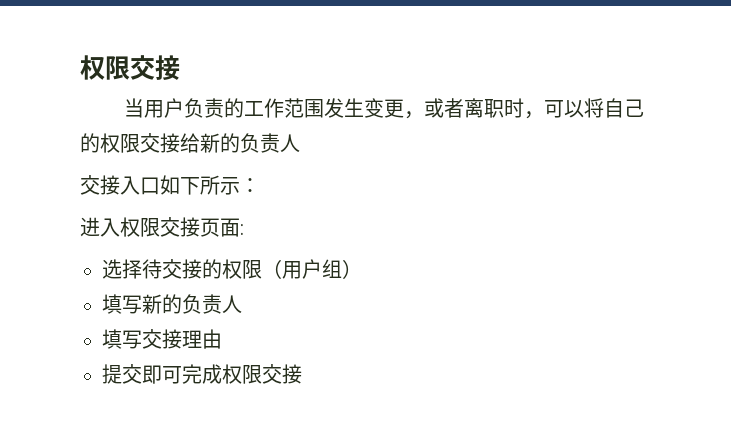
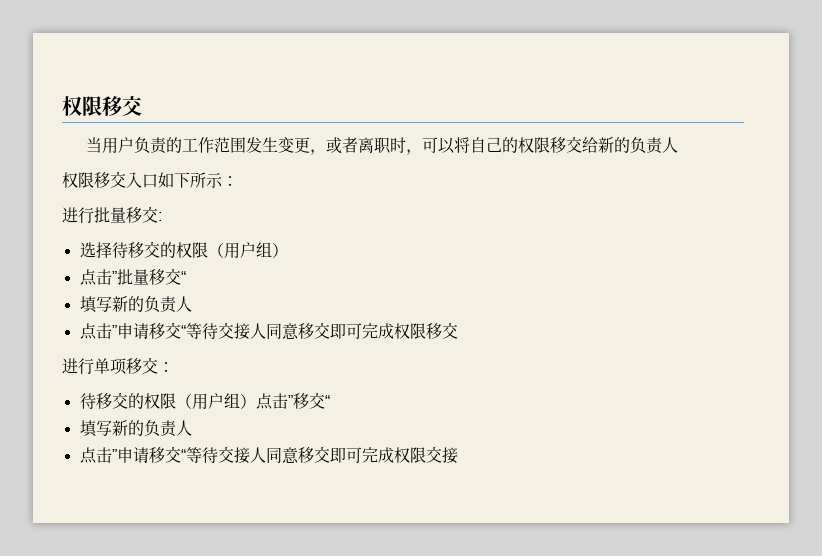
[80,55,180,80] 权限交接 -> [62,96,142,116] 权限移交
[140,133,180,153] 交接 -> [550,136,583,153] 移交
[80,175,120,195] 交接 -> [62,171,126,188] 权限移交
[100,217,240,237] 入权限交接页面 -> [78,206,158,224] 行批量移交
[162,259,362,279] [102,294,242,314] [102,329,222,349] [102,364,122,384] 交接的权限（用户组） // 填写新的负责人 // 填写交接理由 // 提 -> [127,241,288,259] [79,268,186,286] [79,296,192,313] [79,322,458,340] [62,357,174,375] [79,392,330,410] [79,420,192,437] [79,446,314,464] 移交的权限（用户组） // 点击”批量移交“ // 填写新的负责人 // 点击”申请移交“等待交接人同意移交即可完成权限移交 // 进行单项移交： // 待移交的权限（用户组）点击”移交“ // 填写新的负责人 // 点击”申请移交“等待交接人同意移

